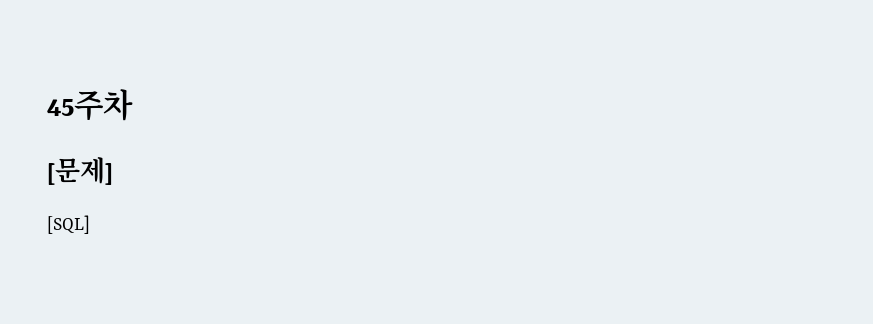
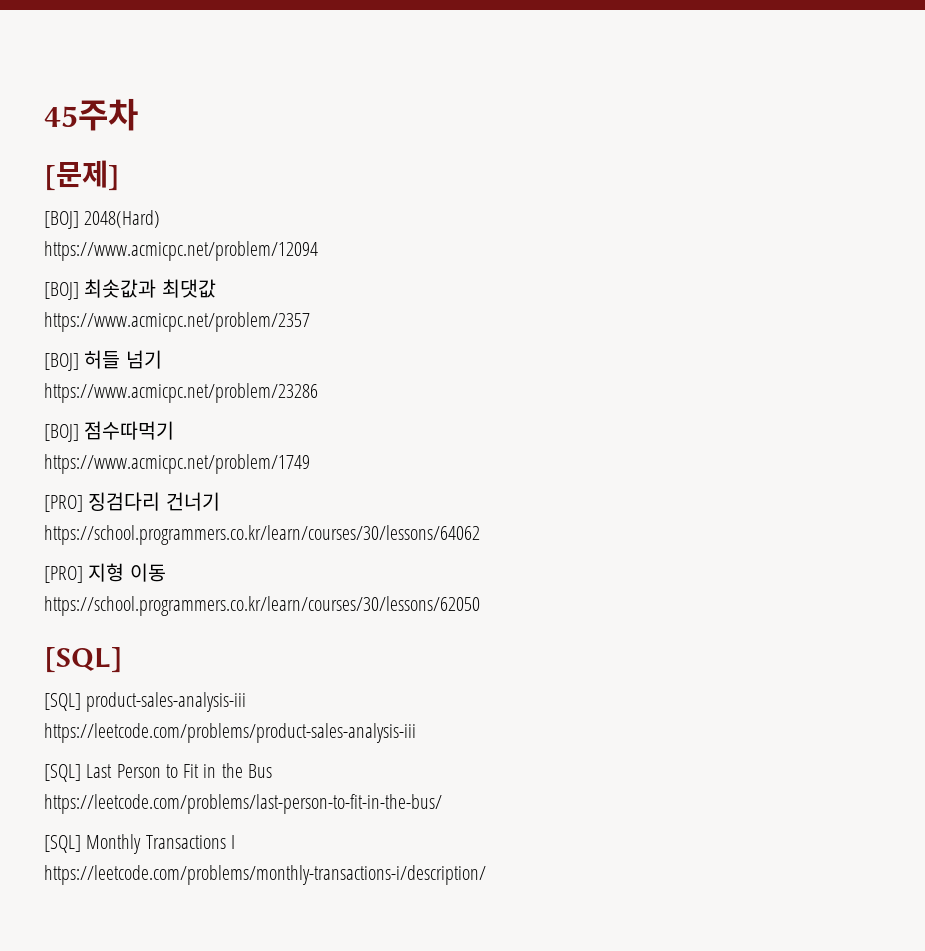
[47,215,90,234] [SQL] -> [44,210,161,229] [44,241,318,261] [44,279,216,300] [44,312,310,332] [44,350,162,371] [44,383,318,403] [44,421,175,442] [44,454,310,474] [44,492,220,512] [44,525,480,545] [44,563,166,583] [44,596,480,616] [44,647,123,673] [44,692,247,712] [44,723,416,743] [44,763,272,782] [44,794,442,814] [44,834,235,854] [44,865,486,885] [BOJ] 2048(Hard) // https://www.acmicpc.net/problem/12094 // [BOJ] 최솟값과 최댓값 // https://www.acmicpc.net/problem/2357 // [BOJ] 허들 넘기 // https://www.acmicpc.net/problem/23286 // [BOJ] 점수따먹기 // https://www.acmicpc.net/problem/1749 // [PRO] 징검다리 건너기 // https://school.programmers.co.kr/learn/courses/30/lessons/64062 // [PRO] 지형 이동 // https://school.programmers.co.kr/learn/courses/30/lessons/62050 // [SQL] // [SQL] product-sales-analysis-iii // https://leetcode.com/problems/product-sales-analysis-iii // [SQL] Last Person to Fit in the Bus // https://leetcode.com/problems/last-person-to-fit-in-the-bus/ // [SQL] Monthly Transactions I // https://leetcode.com/problems/monthly-transactions-i/description/

